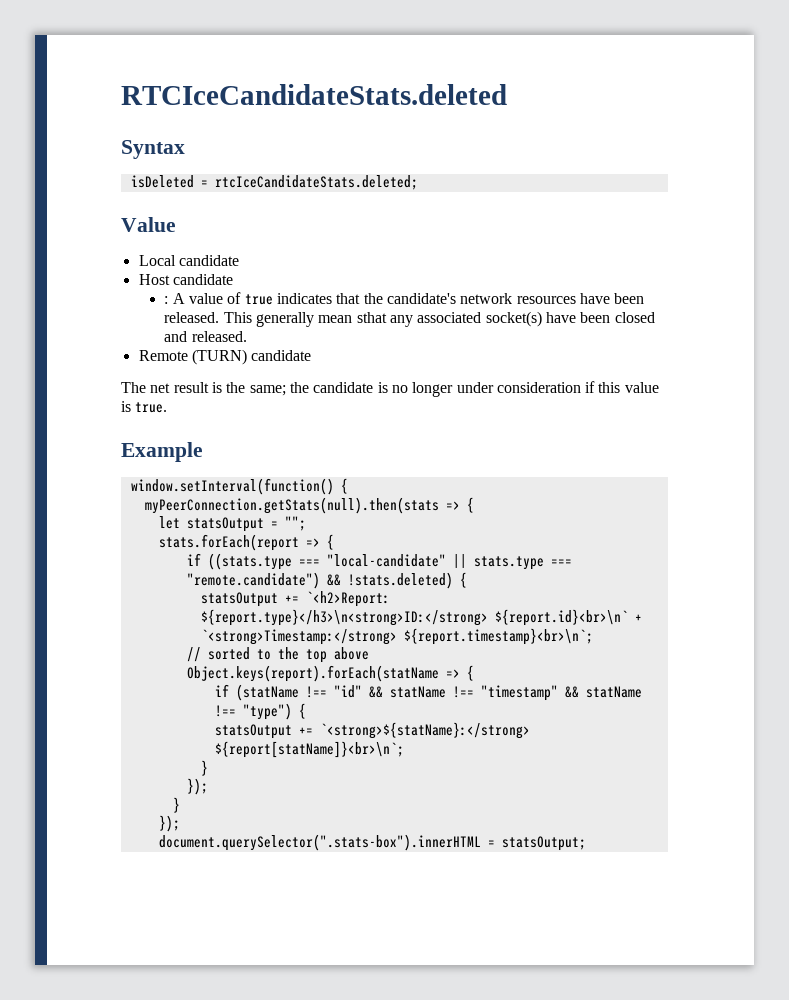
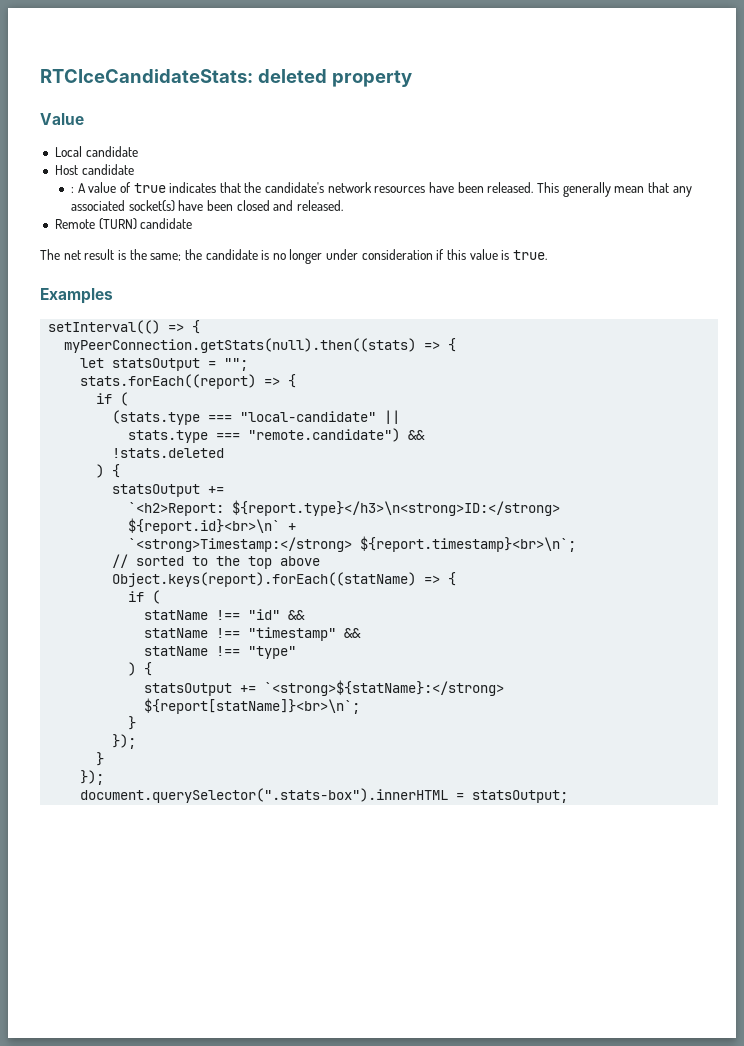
[121,84,507,105] [121,140,185,159] [130,175,418,190] RTCIceCandidateStats.deleted // Syntax // isDeleted = rtcIceCandidateStats.deleted; -> [40,69,412,87] RTCIceCandidateStats: deleted property
[356,312,387,323] sthat -> [647,182,669,193] that
[121,442,203,462] [130,478,348,495] [144,497,439,514] Example // window.setInterval(function() { // myPeerConnection.getStats(null).then(stats -> [40,288,113,304] [48,320,201,334] [64,338,417,353] Examples // setInterval(() => { // myPeerConnection.getStats(null).then((stats)
[158,534,334,551] [186,553,292,570] stats.forEach(report => { // if ((stats.type -> [80,374,297,389] [96,392,129,406] [112,410,201,425] stats.forEach((report) => { // if ( // (stats.type
(467, 561) none -> (401, 417) //
[347,572,467,589] [200,592,299,607] !stats.deleted) { // statsOutput += -> [112,448,225,458] [96,464,121,478] [112,484,225,497] // !stats.deleted // ) { // statsOutput += //
[186,665,474,682] [214,684,299,701] Object.keys(report).forEach(statName => { // if (statName -> [112,572,457,587] [128,590,161,604] [144,610,209,620] Object.keys(report).forEach((statName) => { // if ( // statName
(383, 692) none -> (306, 615) //
[585,686,642,698] [214,703,292,720] statName !== "type") -> [144,646,297,659] [128,662,137,676] // statName !== "type" // )

